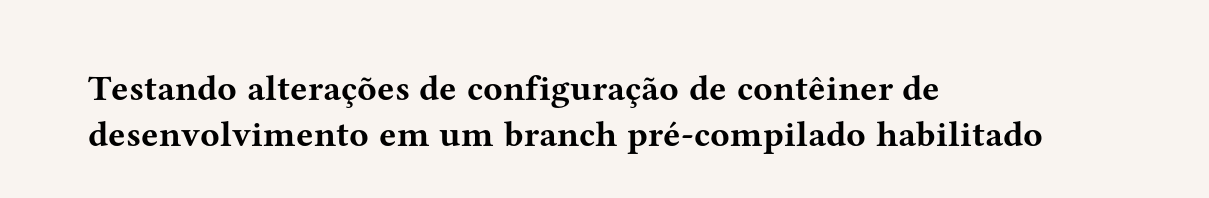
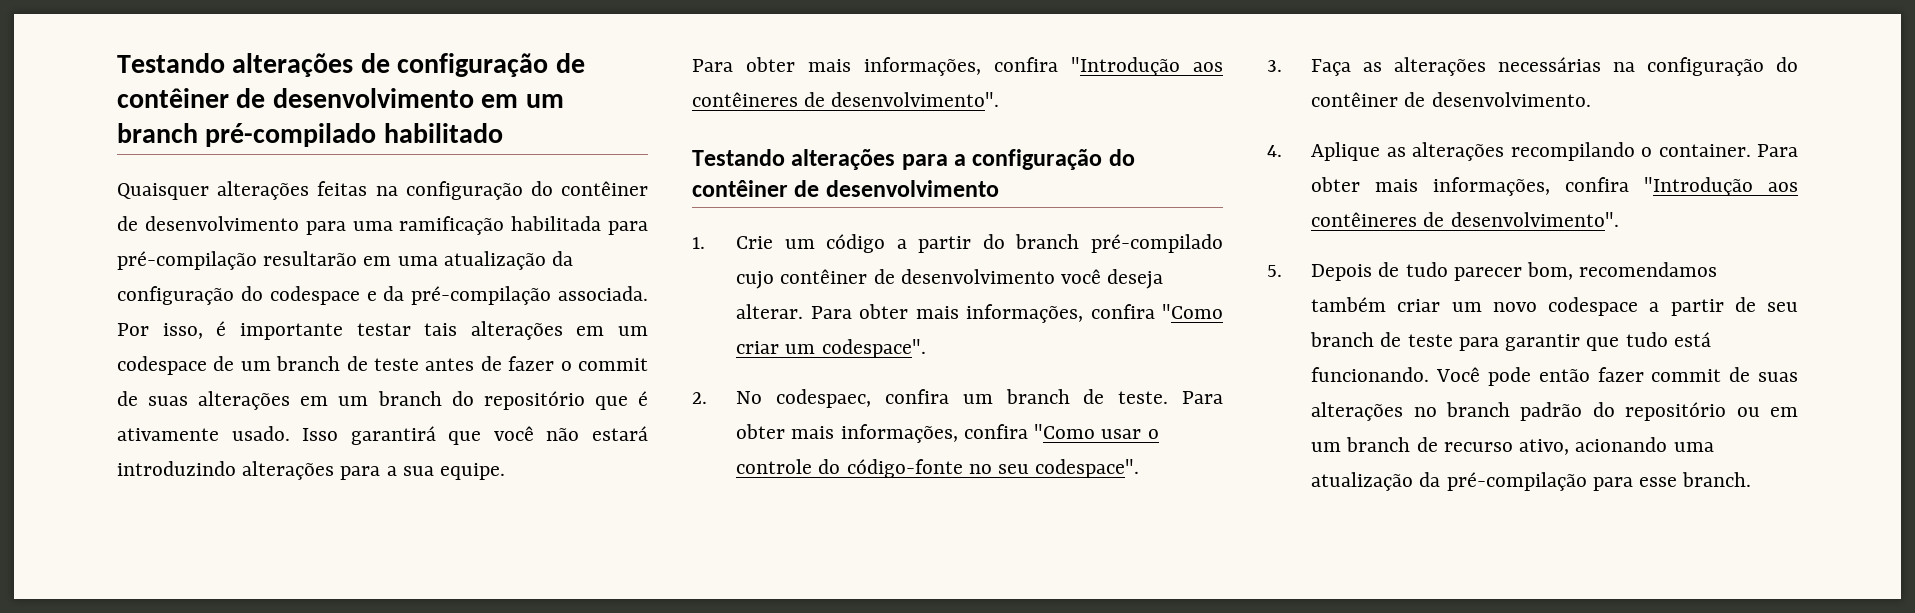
(1043, 134) none -> [117,181,648,200] [117,216,648,235] [117,251,574,270] [117,286,648,305] [117,321,648,340] [117,356,648,375] [117,391,648,410] [117,426,648,445] [117,461,506,480] [692,57,1223,76] [692,92,1000,107] [692,149,1135,170] [692,180,999,197] [692,234,1223,253] [736,269,1164,289] [736,304,1223,323] [736,339,926,358] [692,389,1223,408] [736,424,1159,443] [736,459,1140,478] [1267,57,1798,76] [1311,92,1591,107] [1267,142,1798,161] [1311,177,1798,196] [1311,212,1619,227] [1267,262,1718,281] [1311,297,1798,316] [1310,332,1711,351] [1311,367,1798,386] [1311,402,1798,421] [1311,437,1714,455] [1311,472,1752,491] // Quaisquer alterações feitas na configuração do contêiner de desenvolvimento para uma ramificação habilitada para pré-compilação resultarão em uma atualização da configuração do codespace e da pré-compilação associada. Por isso, é importante testar tais alterações em um codespace de um branch de teste antes de fazer o commit de suas alterações em um branch do repositório que é ativamente usado. Isso garantirá que você não estará introduzindo alterações para a sua equipe. // Para obter mais informações, confira "Introdução aos contêineres de desenvolvimento". // Testando alterações para a configuração do contêiner de desenvolvimento // 1. Crie um código a partir do branch pré-compilado cujo contêiner de desenvolvimento você deseja alterar. Para obter mais informações, confira "Como criar um codespace". // 2. No codespaec, confira um branch de teste. Para obter mais informações, confira "Como usar o controle do código-fonte no seu codespace". // 3. Faça as alterações necessárias na configuração do contêiner de desenvolvimento. // 4. Aplique as alterações recompilando o container. Para obter mais informações, confira "Introdução aos contêineres de desenvolvimento". // 5. Depois de tudo parecer bom, recomendamos também criar um novo codespace a partir de seu branch de teste para garantir que tudo está funcionando. Você pode então fazer commit de suas alterações no branch padrão do repositório ou em um branch de recurso ativo, acionando uma atualização da pré-compilação para esse branch.

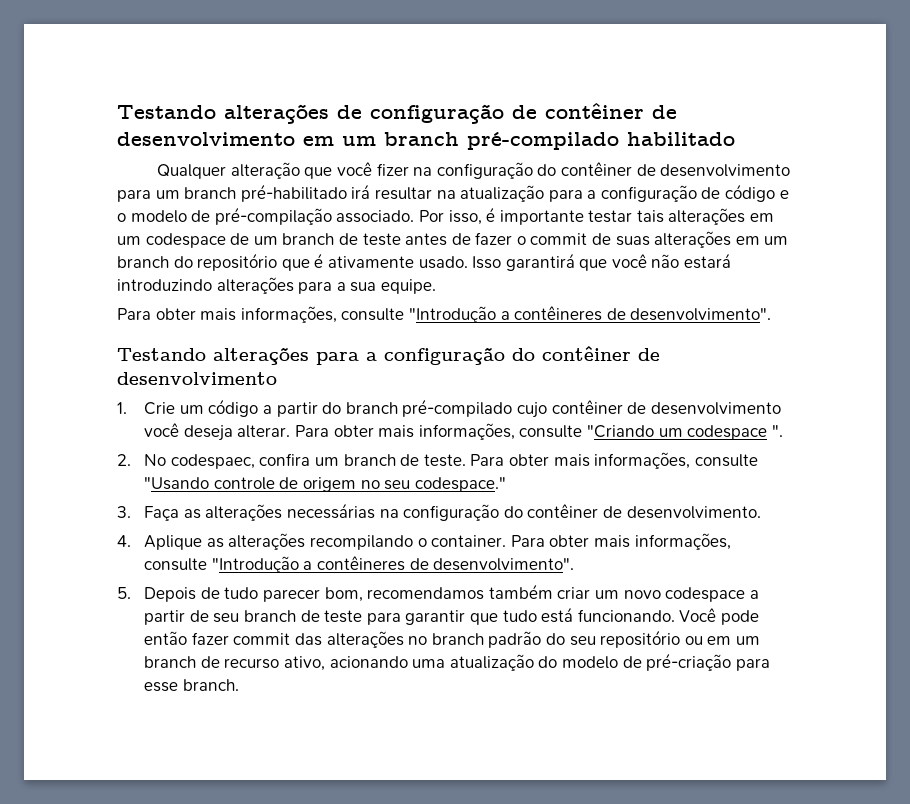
[117,181,368,200] Quaisquer alterações feitas -> [157,162,409,179] Qualquer alteração que você fizer
[352,216,648,235] [117,251,574,270] [117,286,648,305] uma ramificação habilitada para pré-compilação resultarão em uma atualização da configuração do codespace e da pré-compilação associada. -> [155,184,789,202] [117,207,415,225] um branch pré-habilitado irá resultar na atualização para a configuração de código e o modelo de pré-compilação associado.
[994,57,1223,76] confira "Introdução aos -> [341,306,510,323] consulte "Introdução a
[1090,304,1223,319] [736,339,926,358] confira "Como criar um codespace". -> [519,425,783,440] consulte "Criando um codespace ".
[963,424,1159,439] [736,459,963,478] confira "Como usar o controle do código-fonte -> [694,454,758,467] [144,477,357,492] consulte "Usando controle de origem
[1035,459,1140,478] codespace". -> [414,477,506,492] codespace."
[1565,177,1798,196] confira "Introdução aos -> [144,556,313,573] consulte "Introdução a
[1729,367,1798,382] de suas -> [295,633,323,646] das
(1615, 409) none -> [569,636,596,646] seu
[1419,472,1587,491] da pré-compilação -> [538,653,732,671] do modelo de pré-criação

